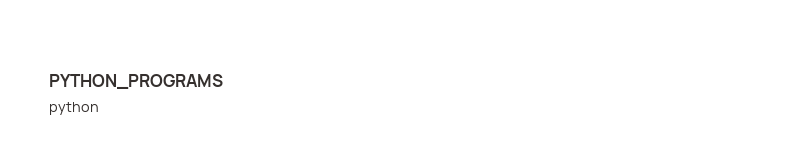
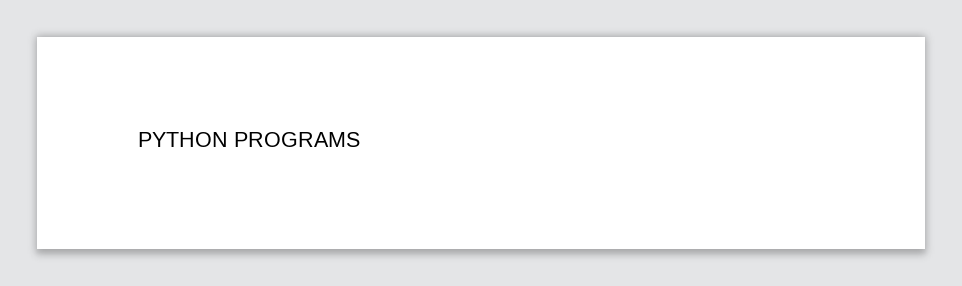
[49,74,223,89] [49,102,99,115] PYTHON_PROGRAMS // python -> [138,132,360,147] PYTHON PROGRAMS

